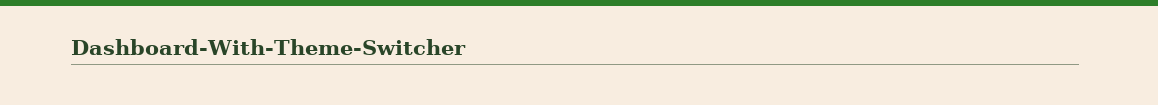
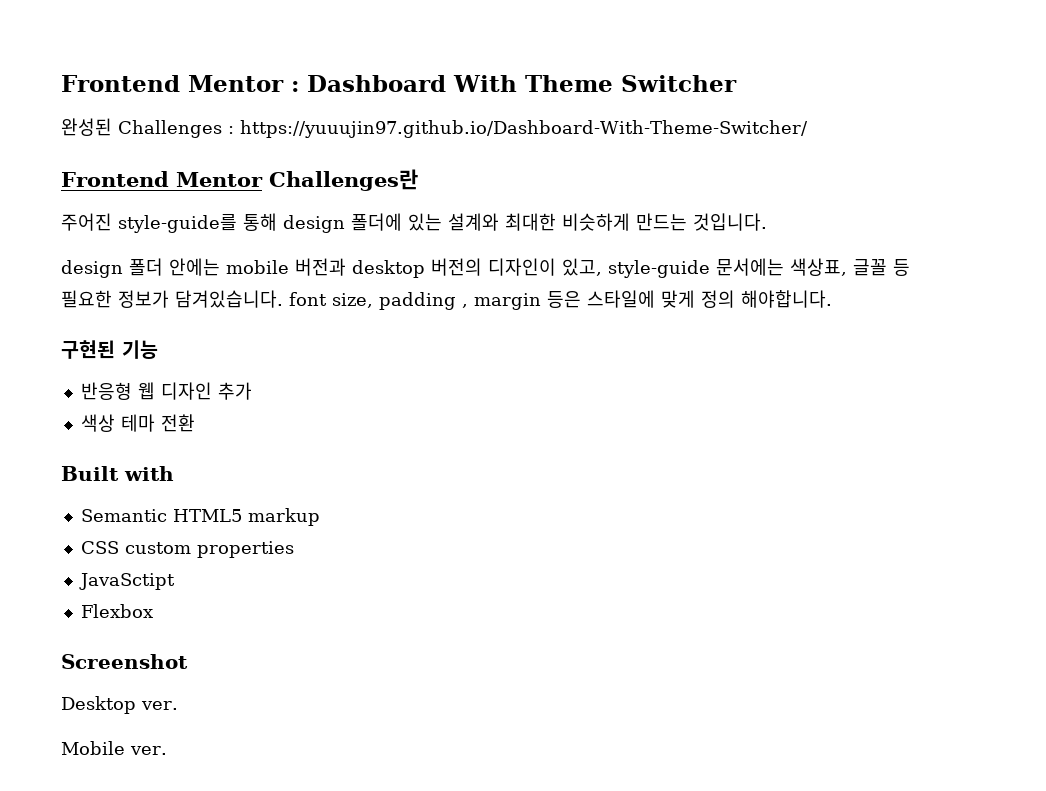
[71,39,466,55] Dashboard-With-Theme-Switcher -> [61,75,737,92] [61,118,808,138] [61,169,418,191] [61,213,767,233] [61,258,910,278] [61,290,832,310] [61,340,158,359] [80,382,252,400] [80,414,195,432] [61,466,174,481] [80,508,320,526] [80,541,294,558] [78,573,175,590] [80,604,153,618] [61,654,188,669] [61,696,178,714] [61,741,167,755] Frontend Mentor : Dashboard With Theme Switcher // 완성된 Challenges : https://yuuujin97.github.io/Dashboard-With-Theme-Switcher/ // Frontend Mentor Challenges란 // 주어진 style-guide를 통해 design 폴더에 있는 설계와 최대한 비슷하게 만드는 것입니다. // design 폴더 안에는 mobile 버전과 desktop 버전의 디자인이 있고, style-guide 문서에는 색상표, 글꼴 등 필요한 정보가 담겨있습니다. font size, padding , margin 등은 스타일에 맞게 정의 해야합니다. // 구현된 기능 // 반응형 웹 디자인 추가 // 색상 테마 전환 // Built with // Semantic HTML5 markup // CSS custom properties // JavaSctipt // Flexbox // Screenshot // Desktop ver. // Mobile ver.

